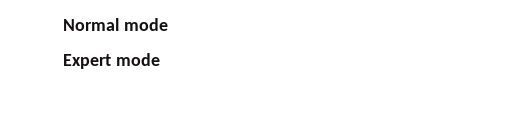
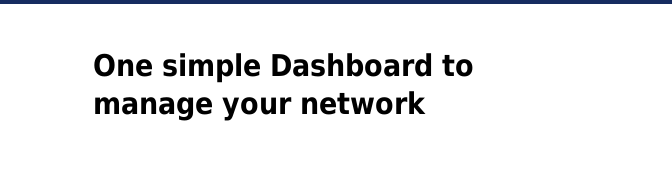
[63,18,168,31] [63,53,160,69] Normal mode // Expert mode -> [93,53,474,83] [93,91,426,121] One simple Dashboard to manage your network

